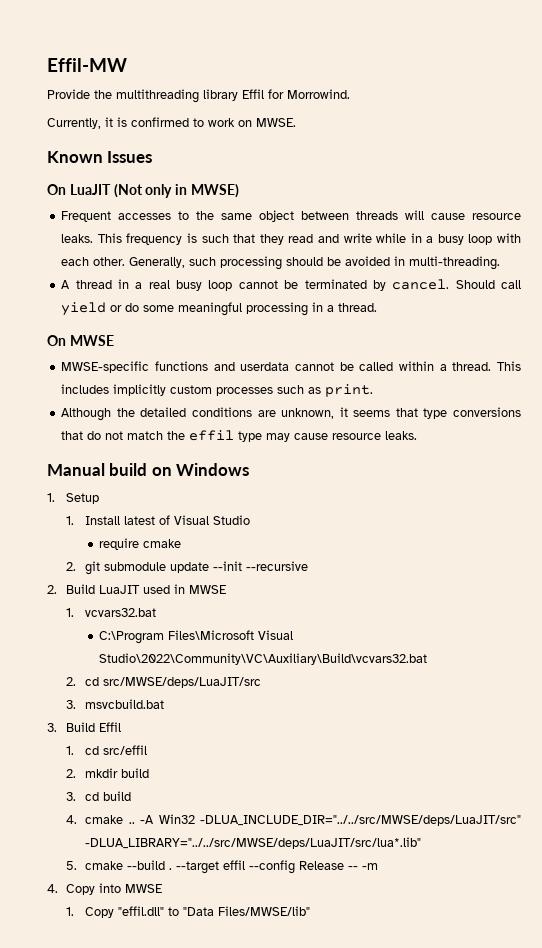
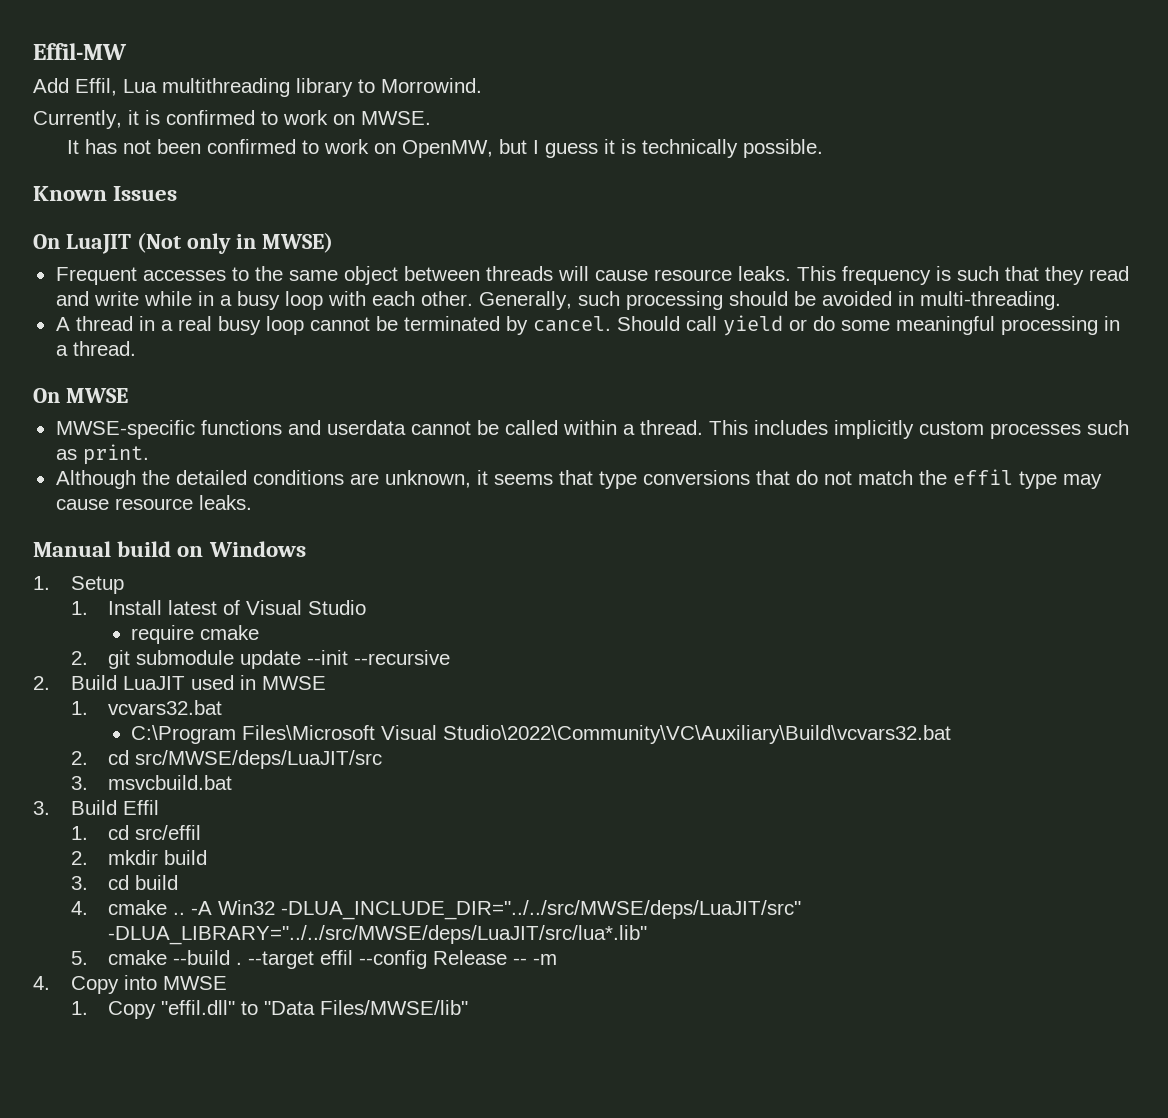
[47,89,284,103] Provide the multithreading library Effil for -> [33,78,375,97] Add Effil, Lua multithreading library to
(296, 122) none -> [66,139,823,158] // It has not been confirmed to work on OpenMW, but I guess it is technically possible.

